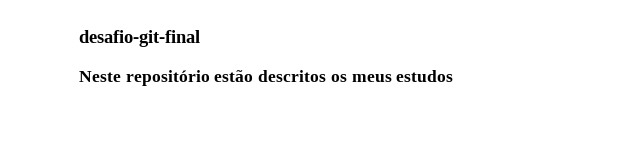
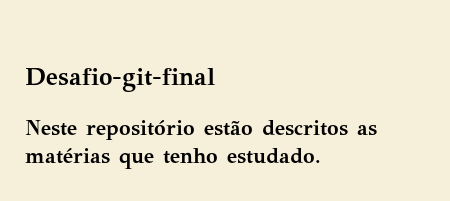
[79,30,200,47] desafio-git-final -> [25,68,215,92] Desafio-git-final
[330,70,454,82] os meus estudos -> [357,125,377,136] [25,148,321,169] as matérias que tenho estudado.

